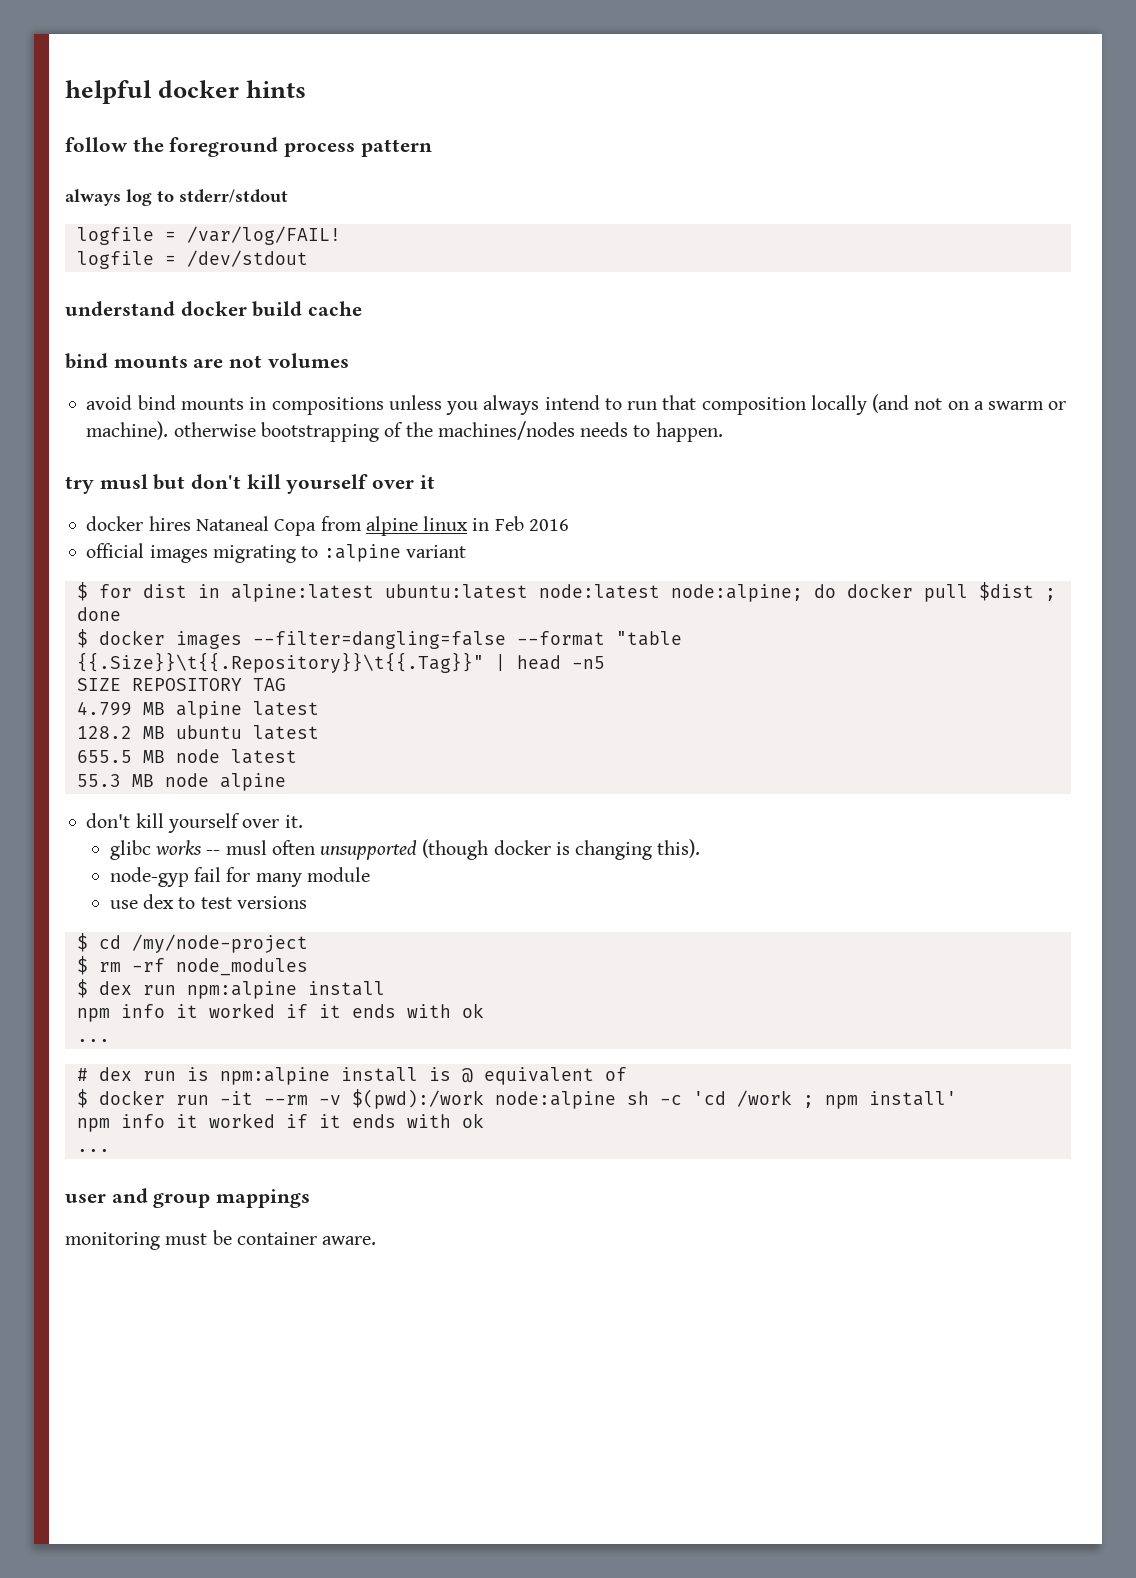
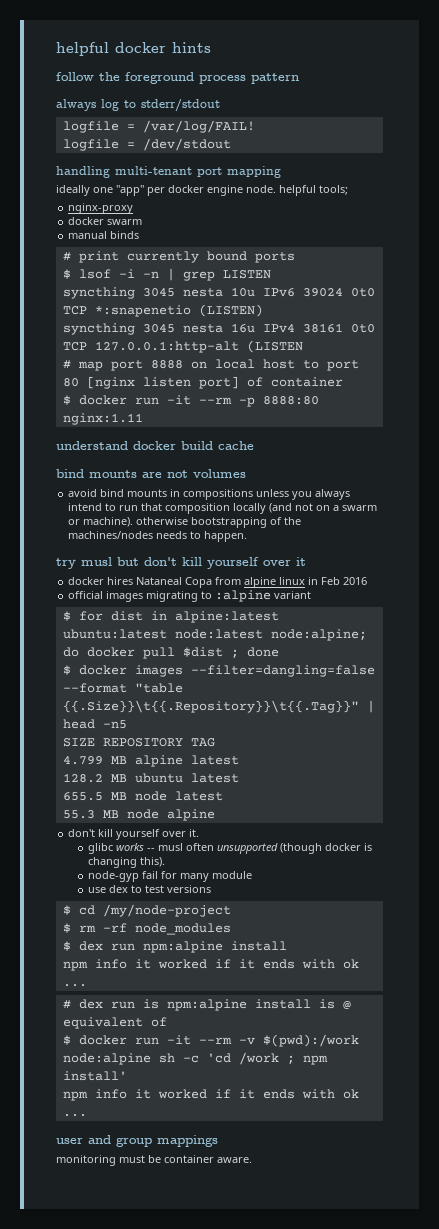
(308, 258) none -> [56,166,281,178] [56,185,348,196] [68,203,134,214] [68,217,143,225] [68,231,140,239] [62,251,295,263] [62,268,271,281] [62,287,375,299] [62,304,263,317] [62,323,375,335] [62,340,303,353] [62,359,359,371] [62,376,343,389] [62,395,319,407] [62,413,143,425] // handling multi-tenant port mapping // ideally one "app" per docker engine node. helpful tools; // nginx-proxy // docker swarm // manual binds // # print currently bound ports // $ lsof -i -n | grep LISTEN // syncthing 3045 nesta 10u IPv6 39024 0t0 TCP *:snapenetio (LISTEN) // syncthing 3045 nesta 16u IPv4 38161 0t0 TCP 127.0.0.1:http-alt (LISTEN // # map port 8888 on local host to port 80 [nginx listen port] of container // $ docker run -it --rm -p 8888:80 nginx:1.11

